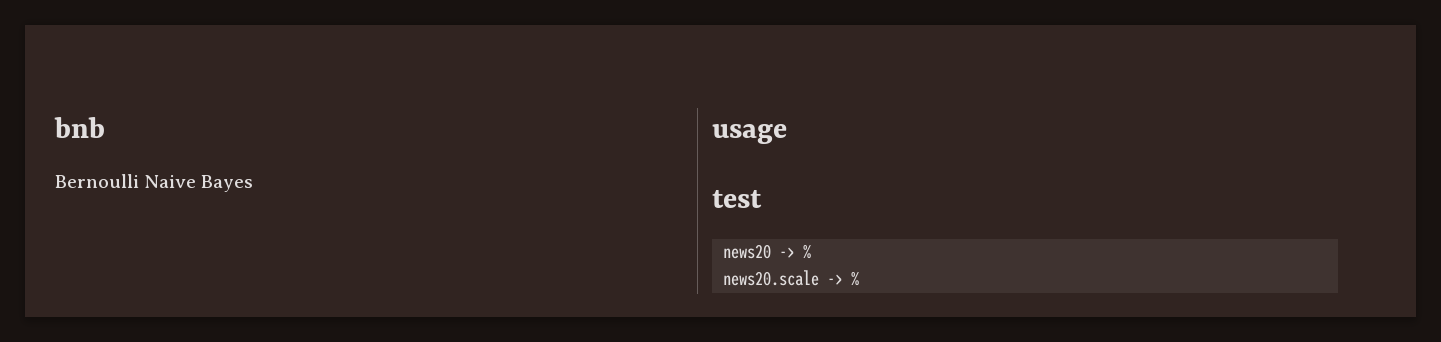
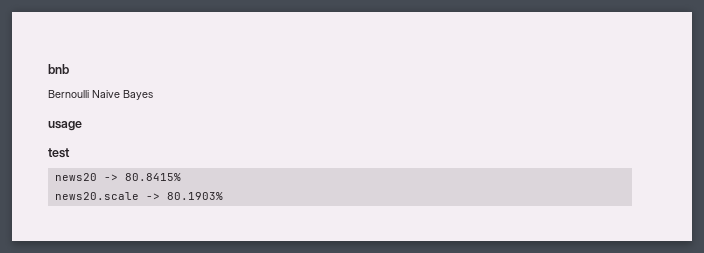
[803,244,812,259] % -> [124,173,181,181] 80.8415%
[851,271,860,286] % -> [166,192,223,200] 80.1903%

